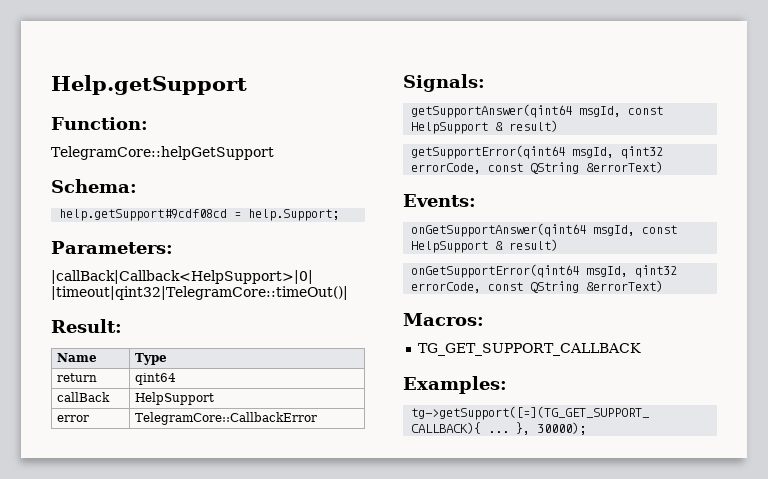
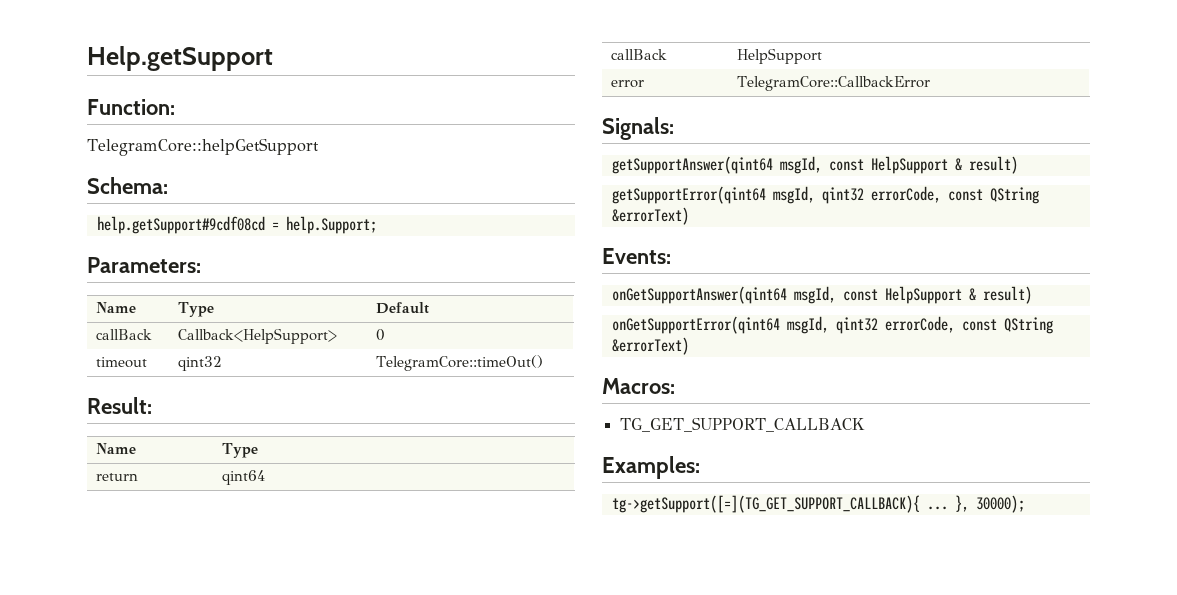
[51,270,313,284] [51,286,348,300] // |callBack|Callback<HelpSupport>|0| |timeout|qint32|TelegramCore::timeOut()| -> [95,302,136,313] [177,302,214,317] [375,302,429,314] [95,329,152,340] [177,328,337,344] [375,329,385,341] [95,357,147,368] [177,356,222,371] [375,355,543,371] // Name | Type | Default // callBack | Callback<HelpSupport> | 0 // timeout | qint32 | TelegramCore::timeOut()

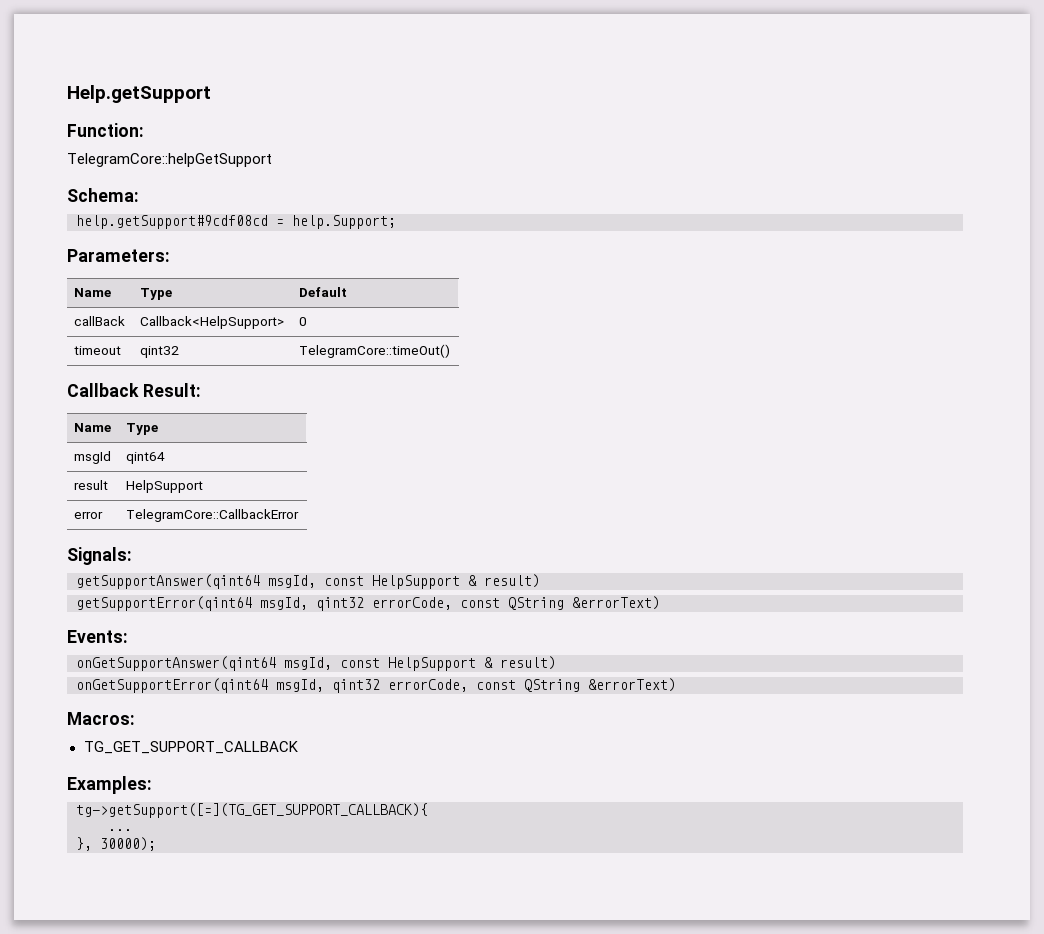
(543, 363) none -> [67,383,139,397] Callback
[95,473,138,481] return -> [74,451,112,464] msgId
[610,49,667,60] callBack -> [74,480,109,490] result
(920, 504) none -> (428, 810) //
(948, 508) none -> (132, 830) //

